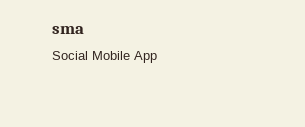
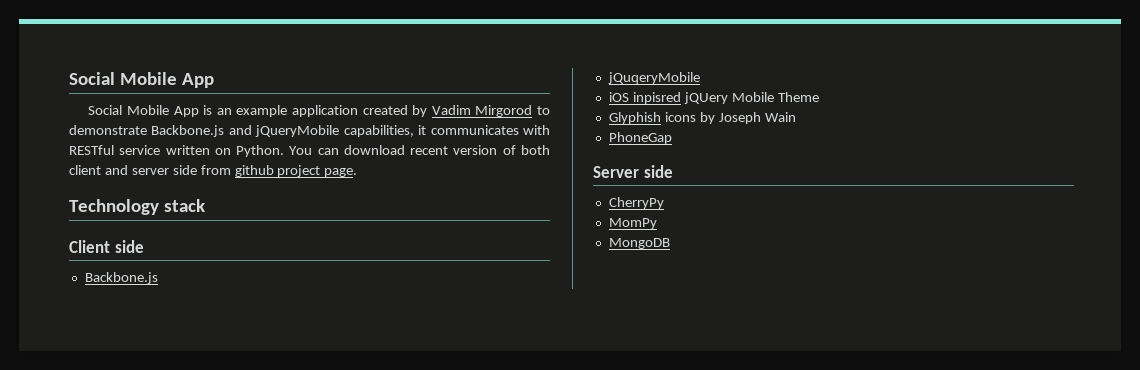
[52,26,84,34] [52,51,157,63] sma // Social Mobile App -> [69,72,214,88] [88,105,550,117] [69,125,550,137] [69,145,550,157] [69,165,358,177] [69,199,205,215] [69,240,144,253] [84,272,158,284] [607,72,700,84] [608,92,819,104] [608,112,796,124] [608,132,672,144] [593,165,673,178] [608,197,664,209] [608,218,657,229] [608,238,670,249] Social Mobile App // Social Mobile App is an example application created by Vadim Mirgorod to demonstrate Backbone.js and jQueryMobile capabilities, it communicates with RESTful service written on Python. You can download recent version of both client and server side from github project page. // Technology stack // Client side // Backbone.js // jQuqeryMobile // iOS inpisred jQUery Mobile Theme // Glyphish icons by Joseph Wain // PhoneGap // Server side // CherryPy // MomPy // MongoDB

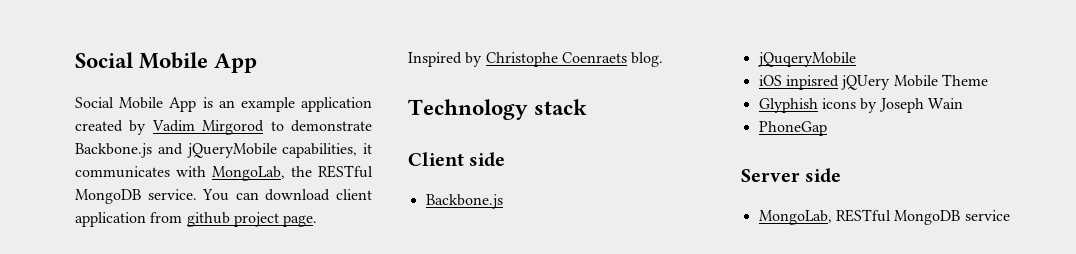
[69,145,550,157] [69,165,197,175] RESTful service written on Python. You can download recent version of both client and server side -> [212,165,373,181] [75,189,372,204] [75,212,146,227] MongoLab, the RESTful MongoDB service. You can download client application
(358, 172) none -> [408,52,664,67] Inspired by Christophe Coenraets blog.
[608,197,664,209] [608,218,657,229] [608,238,670,249] CherryPy // MomPy // MongoDB -> [758,209,1010,225] MongoLab, RESTful MongoDB service

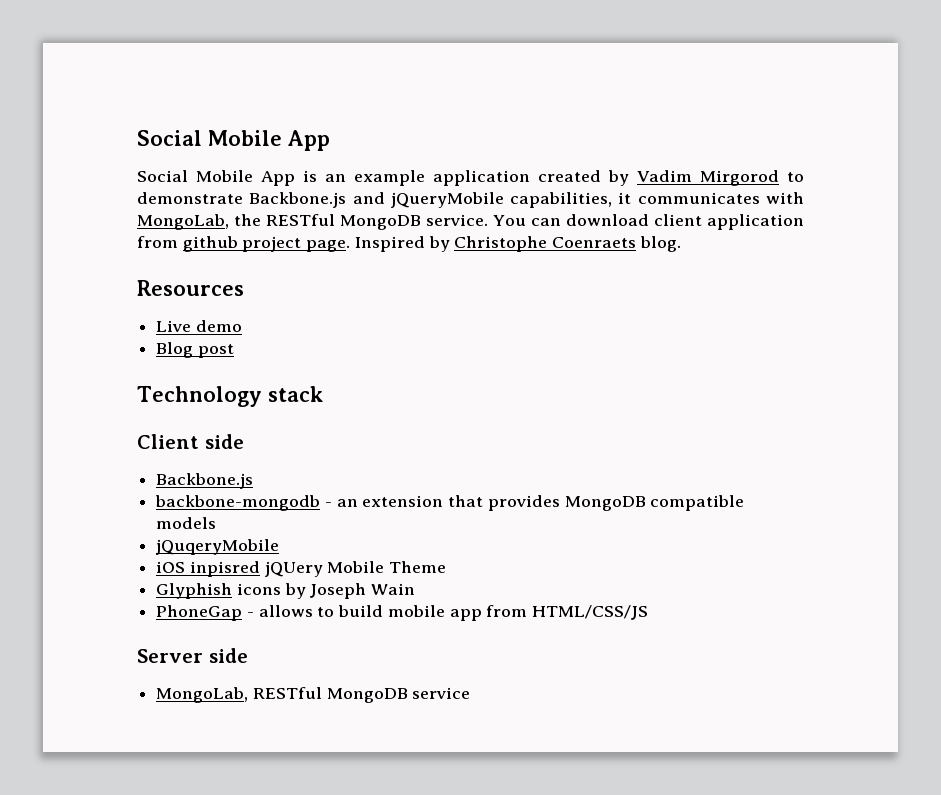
(664, 59) none -> [137,280,244,296] [156,320,242,332] [156,342,234,358] // Resources // Live demo // Blog post
(503, 201) none -> [155,495,745,511] [156,517,217,529] // backbone-mongodb - an extension that provides MongoDB compatible models
(827, 128) none -> [246,605,649,621] - allows to build mobile app from HTML/CSS/JS

